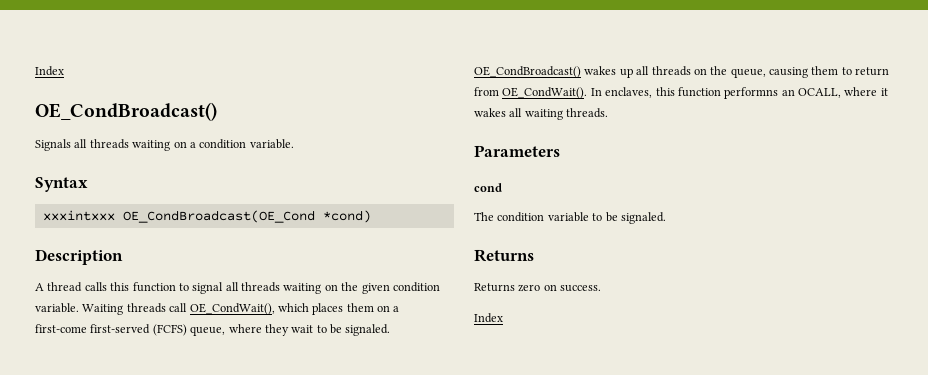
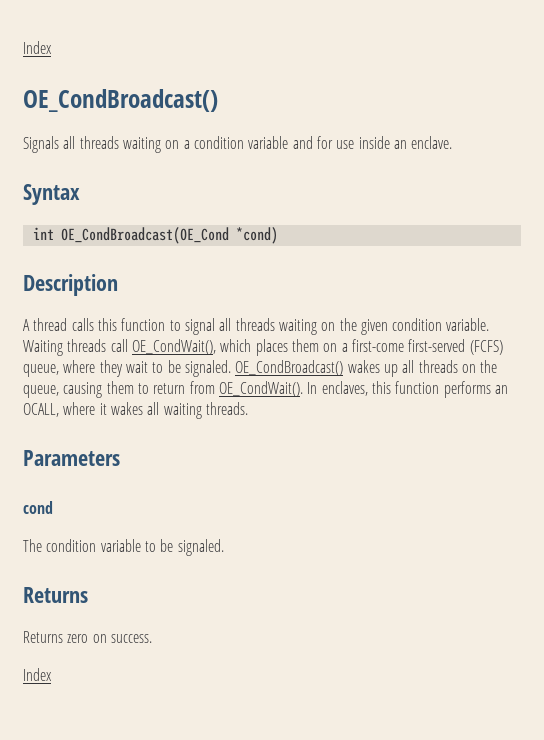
[249,139,294,149] variable. -> [248,136,453,149] variable and for use inside an enclave.
[42,210,115,221] xxxintxxx -> [32,227,54,240] int
[724,87,779,99] performns -> [443,381,491,398] performs

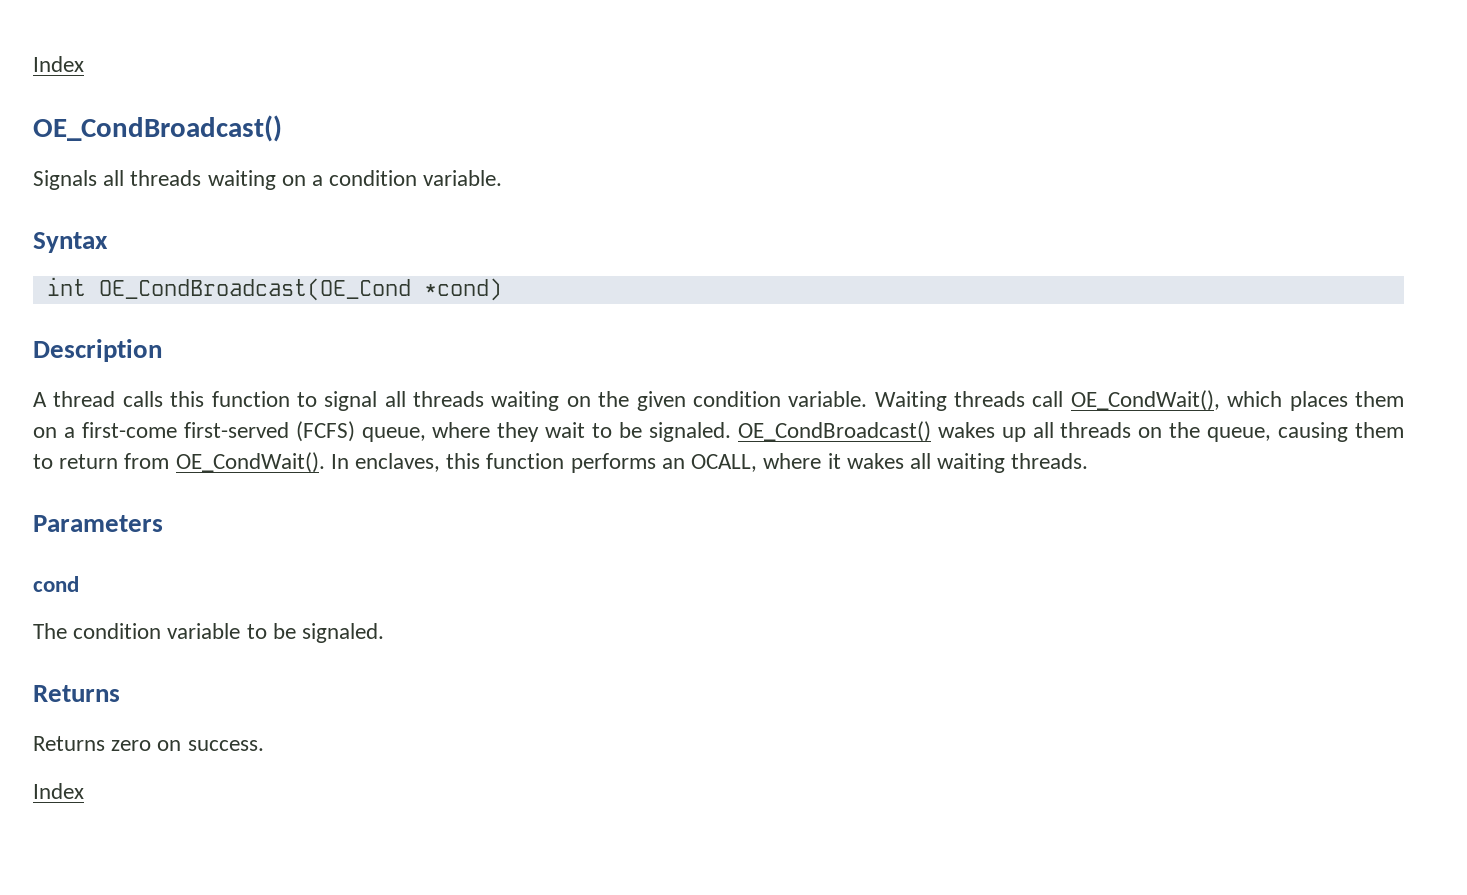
[248,136,453,149] variable and for use inside an enclave. -> [423,170,503,186] variable.

